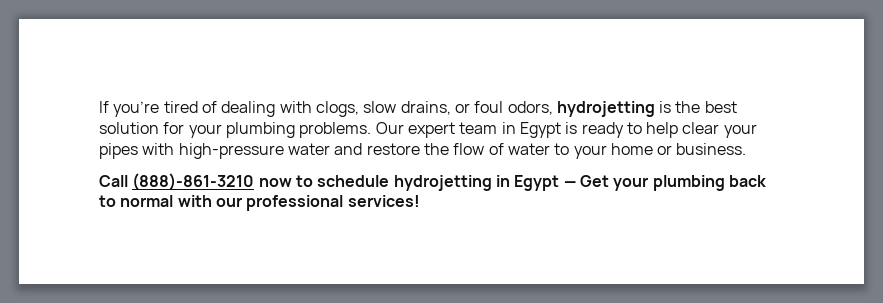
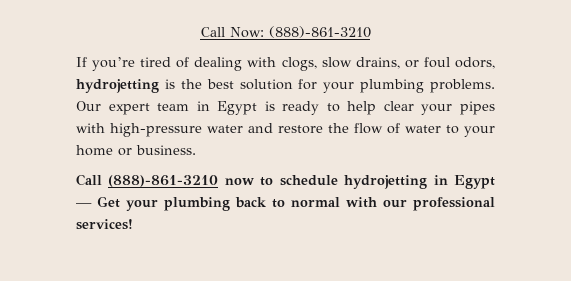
(99, 107) none -> [200,26,371,38] Call Now: (888)-861-3210 //

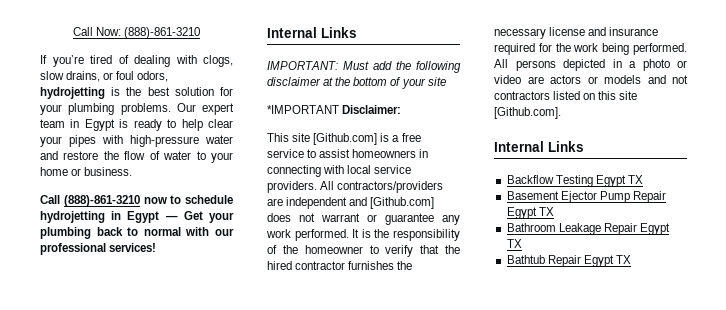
(133, 224) none -> [267,27,357,38] [267,61,461,73] [267,77,446,89] [267,105,402,114] [267,133,421,145] [267,149,429,158] [267,165,412,177] [267,181,444,193] [267,197,435,209] [267,213,460,225] [266,229,460,241] [267,245,460,257] [267,261,413,270] [494,27,659,39] [494,43,687,55] [494,59,687,71] [494,75,688,84] [494,91,638,100] [494,107,561,119] [494,141,584,152] [506,175,643,187] [506,191,666,203] [506,207,554,219] [506,223,670,235] [506,239,522,248] [506,255,631,267] // Internal Links // IMPORTANT: Must add the following disclaimer at the bottom of your site // *IMPORTANT Disclaimer: // This site [Github.com] is a free service to assist homeowners in connecting with local service providers. All contractors/providers are independent and [Github.com] does not warrant or guarantee any work performed. It is the responsibility of the homeowner to verify that the hired contractor furnishes the necessary license and insurance required for the work being performed. All persons depicted in a photo or video are actors or models and not contractors listed on this site [Github.com]. // Internal Links // Backflow Testing Egypt TX // Basement Ejector Pump Repair Egypt TX // Bathroom Leakage Repair Egypt TX // Bathtub Repair Egypt TX

